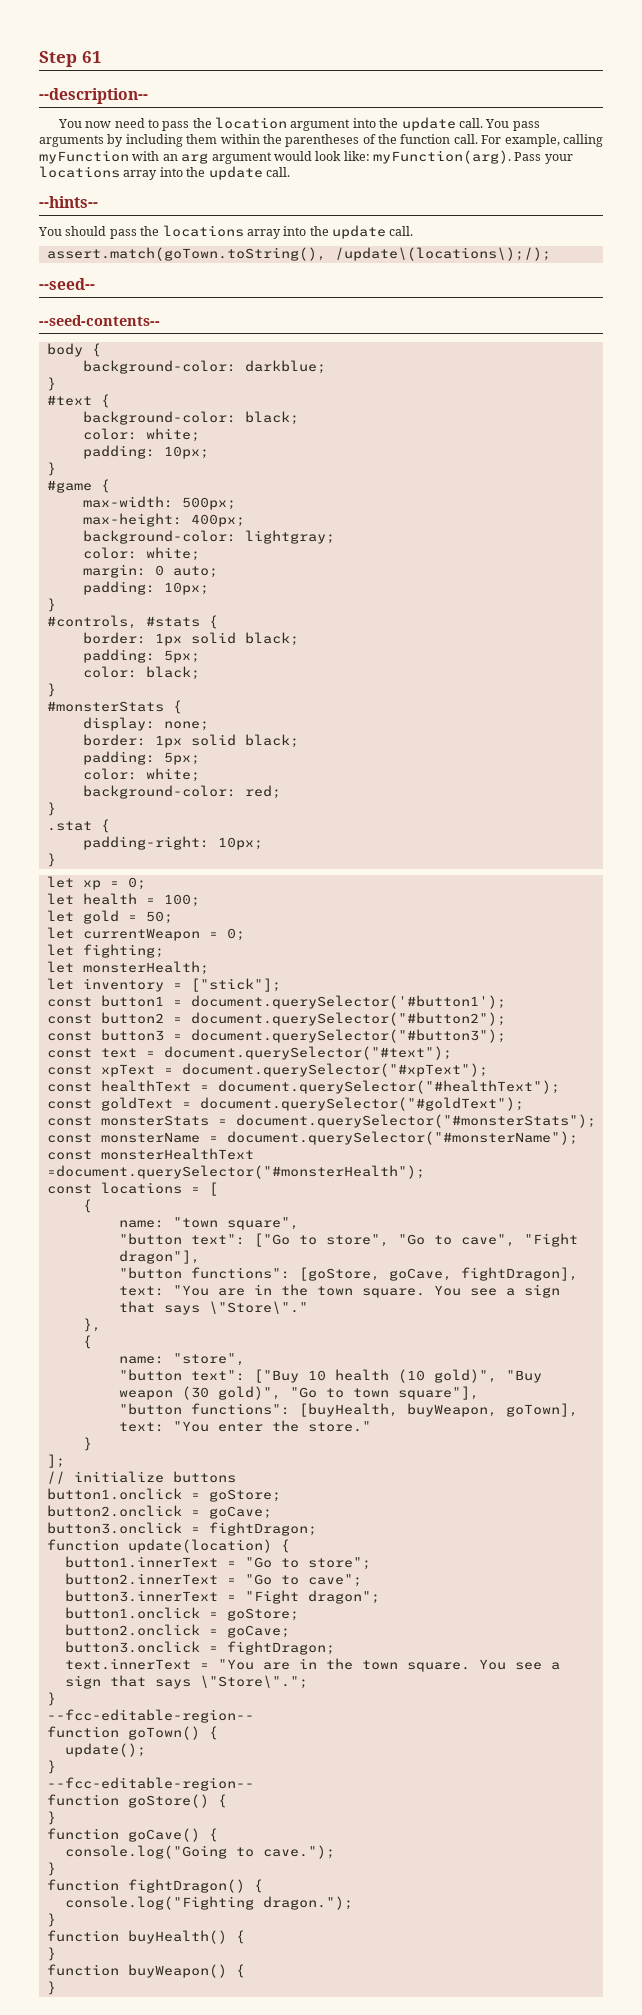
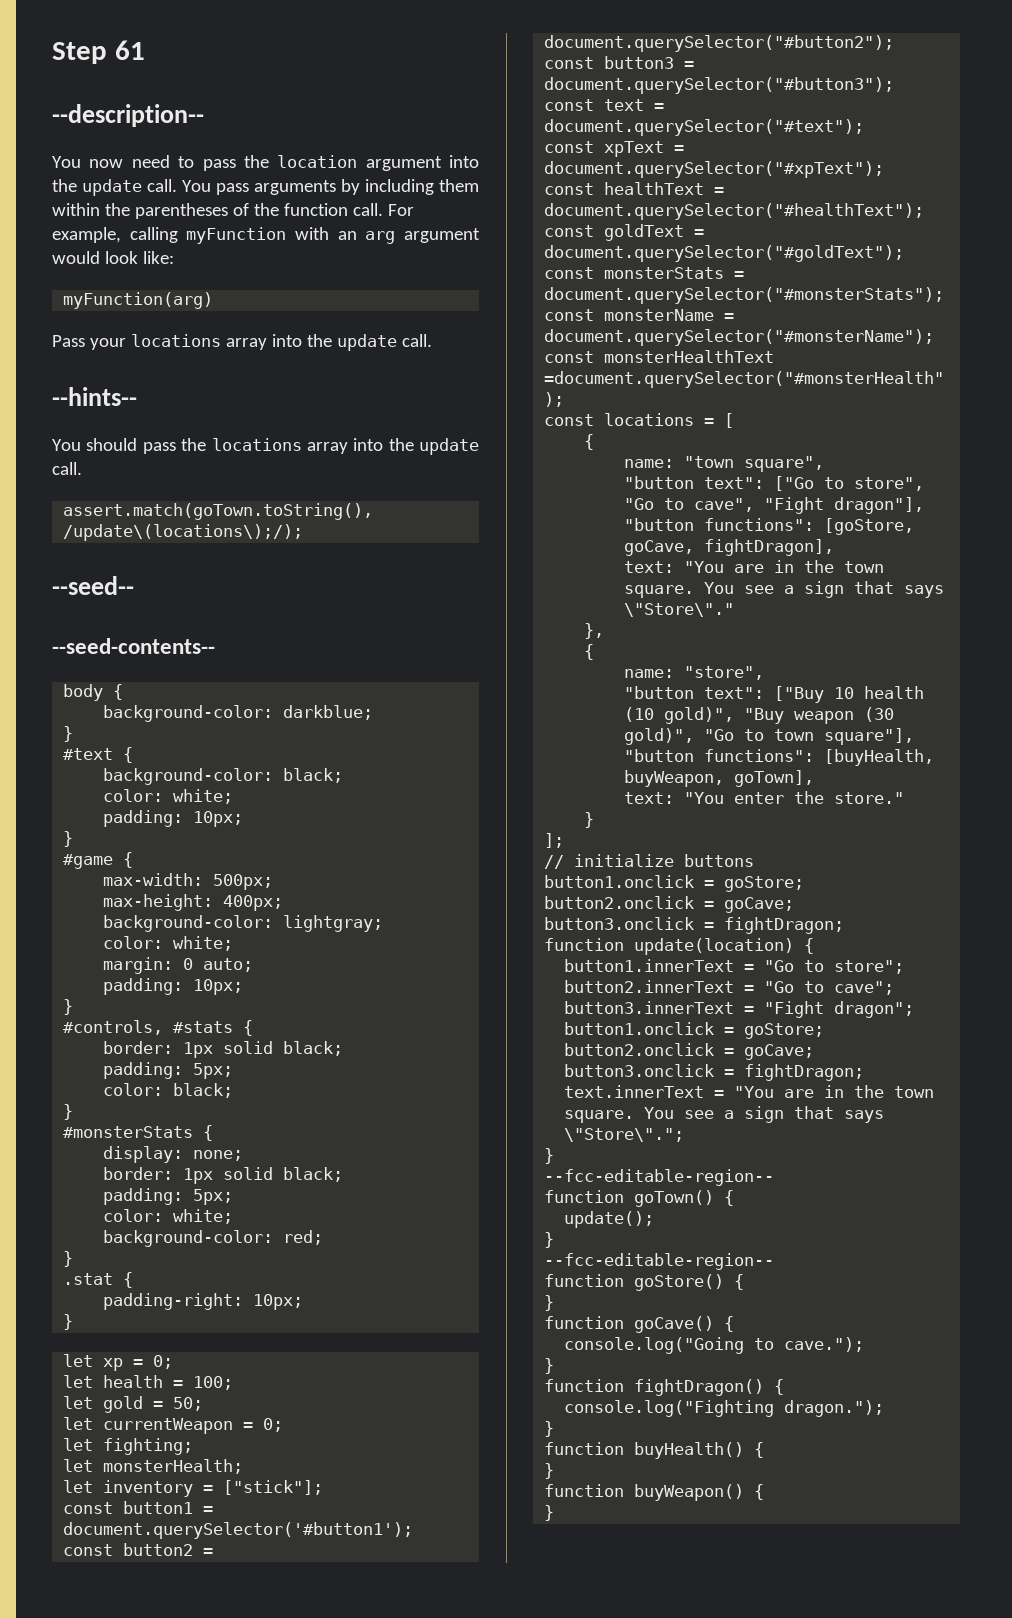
[373,150,511,164] myFunction(arg). -> [63,292,214,309] // myFunction(arg) //

